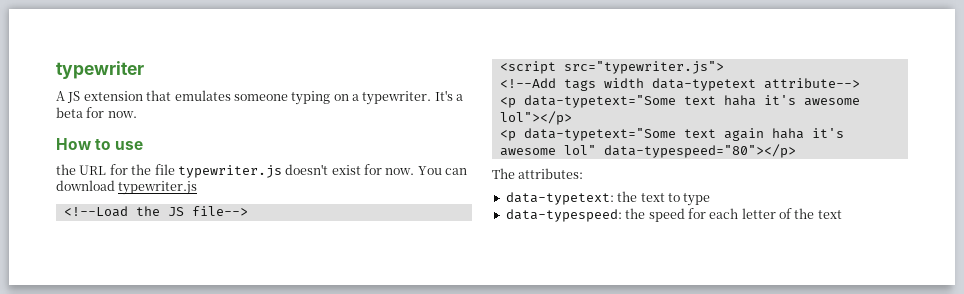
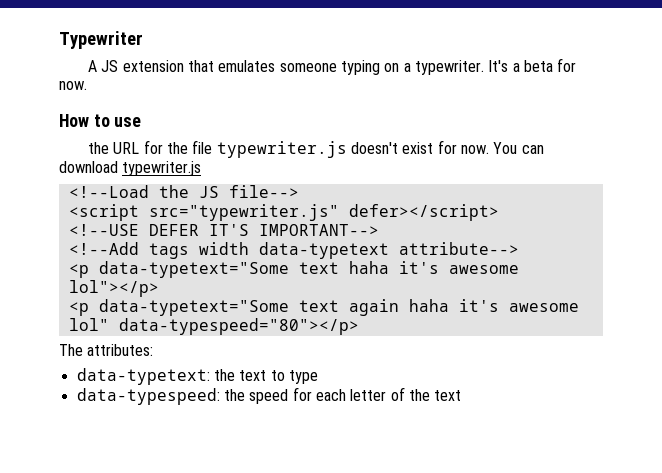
[56,61,144,79] typewriter -> [59,31,143,49] Typewriter
[563,61,724,74] src="typewriter.js"> -> [148,204,499,221] [68,224,379,236] src="typewriter.js" defer></script> // <!--USE DEFER IT'S IMPORTANT-->

